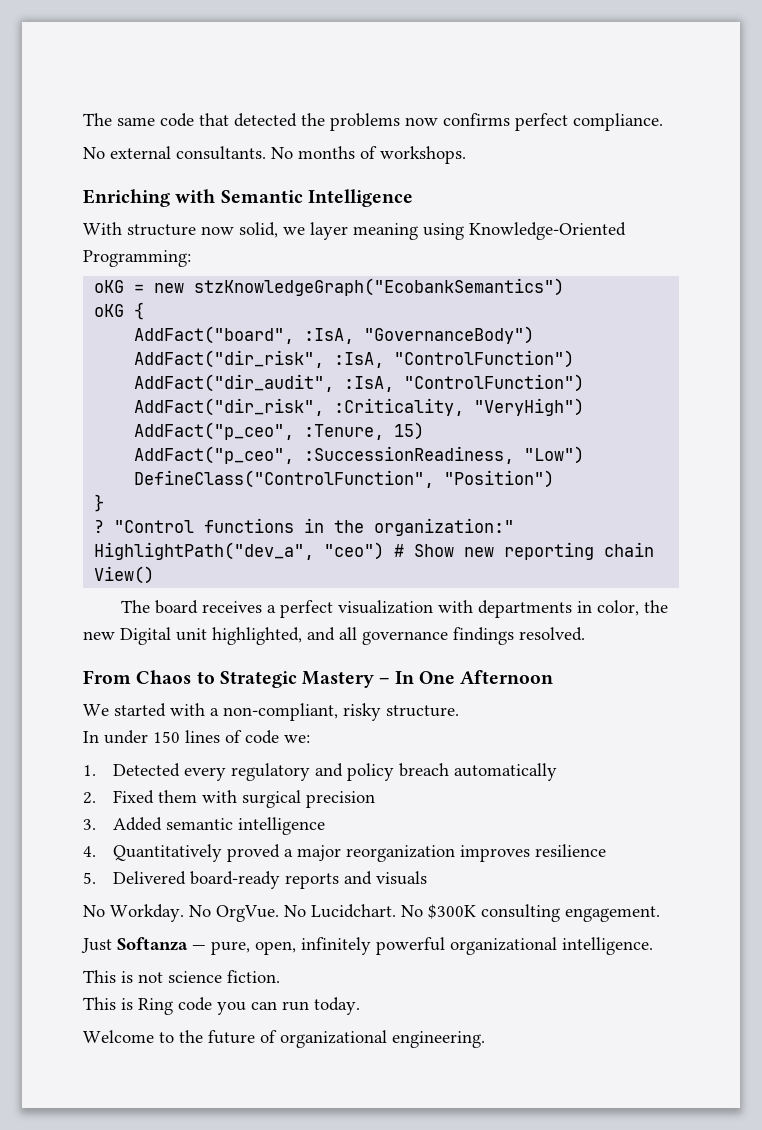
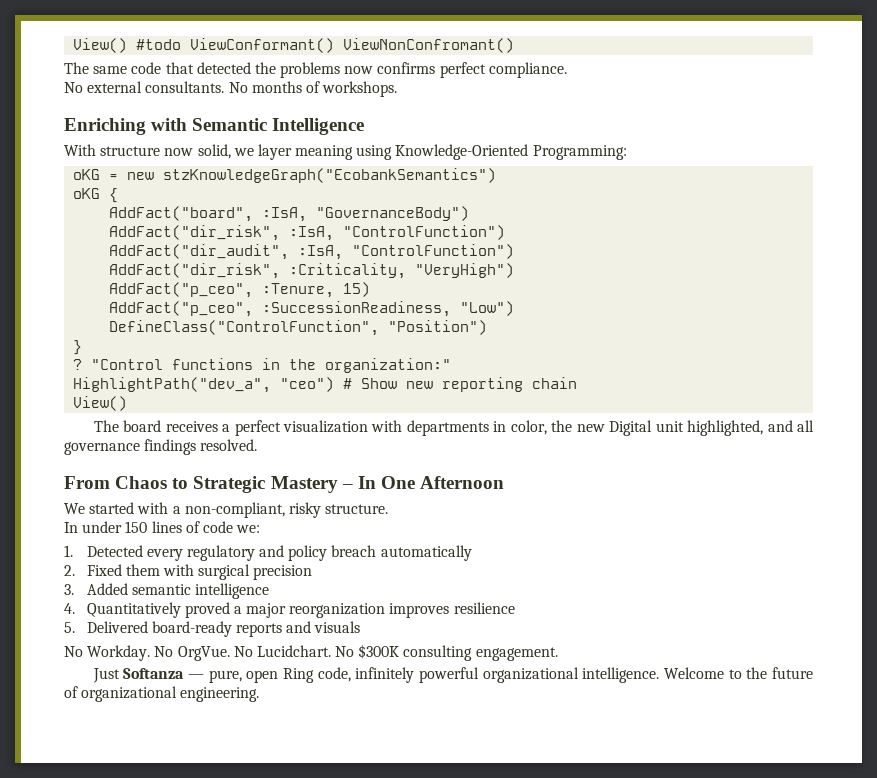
(83, 119) none -> [73,38,515,53] View() #todo ViewConformant() ViewNonConfromant() //
[255,941,296,955] open, -> [246,667,351,683] open Ring code,
[83,970,280,983] [83,997,360,1015] // This is not science fiction. // This is Ring code you can run today. // -> (660, 675) none

